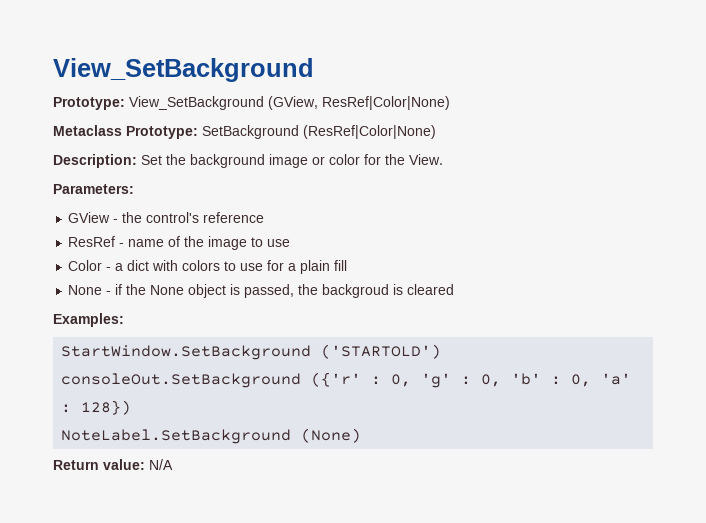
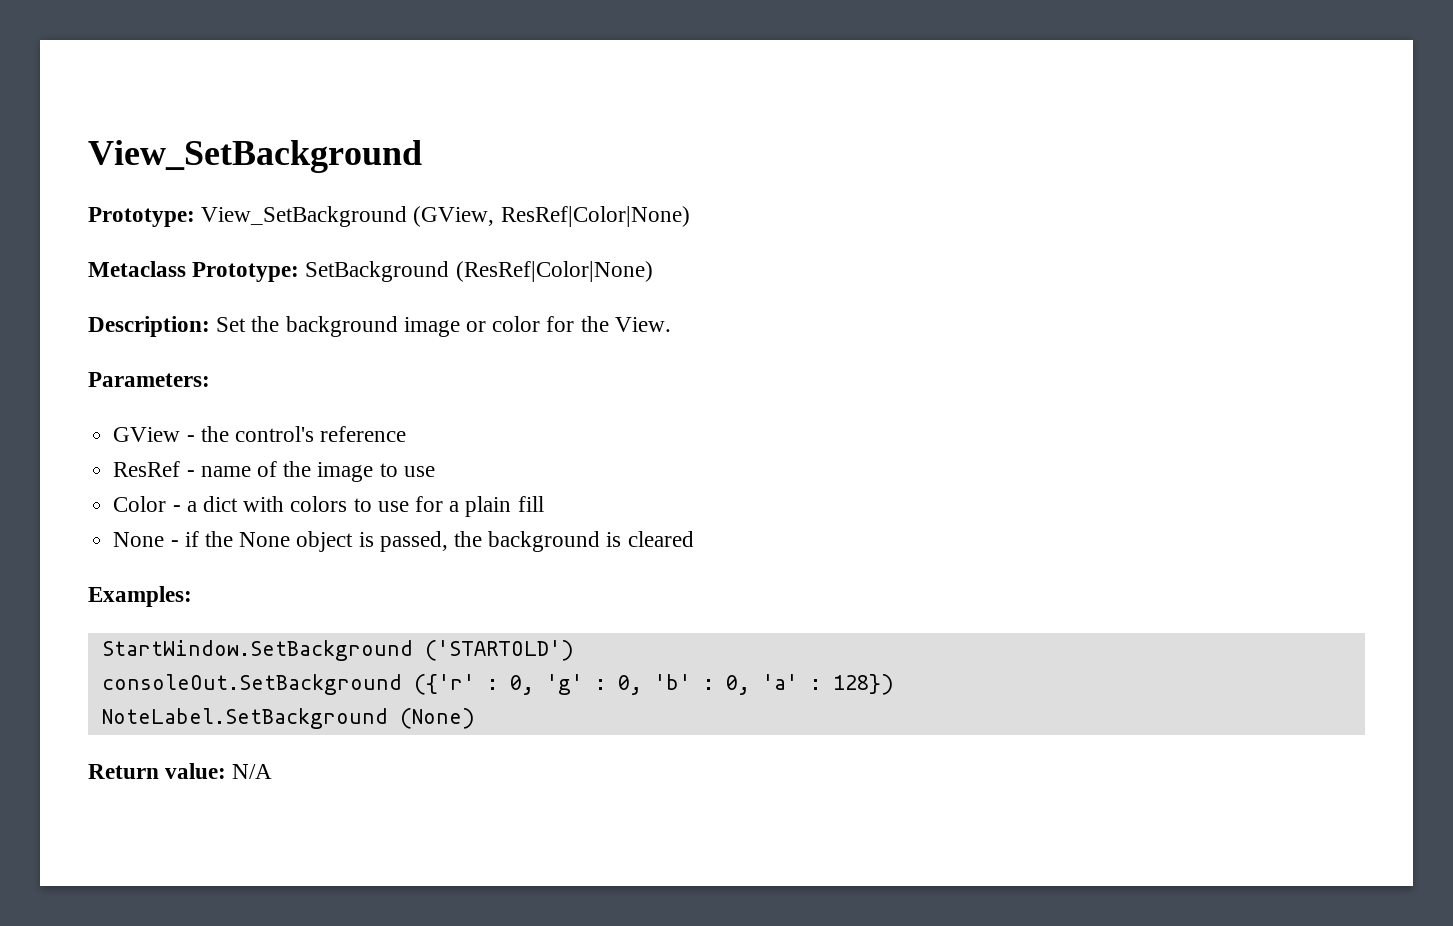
[322,284,390,298] backgroud -> [488,531,601,552] background

